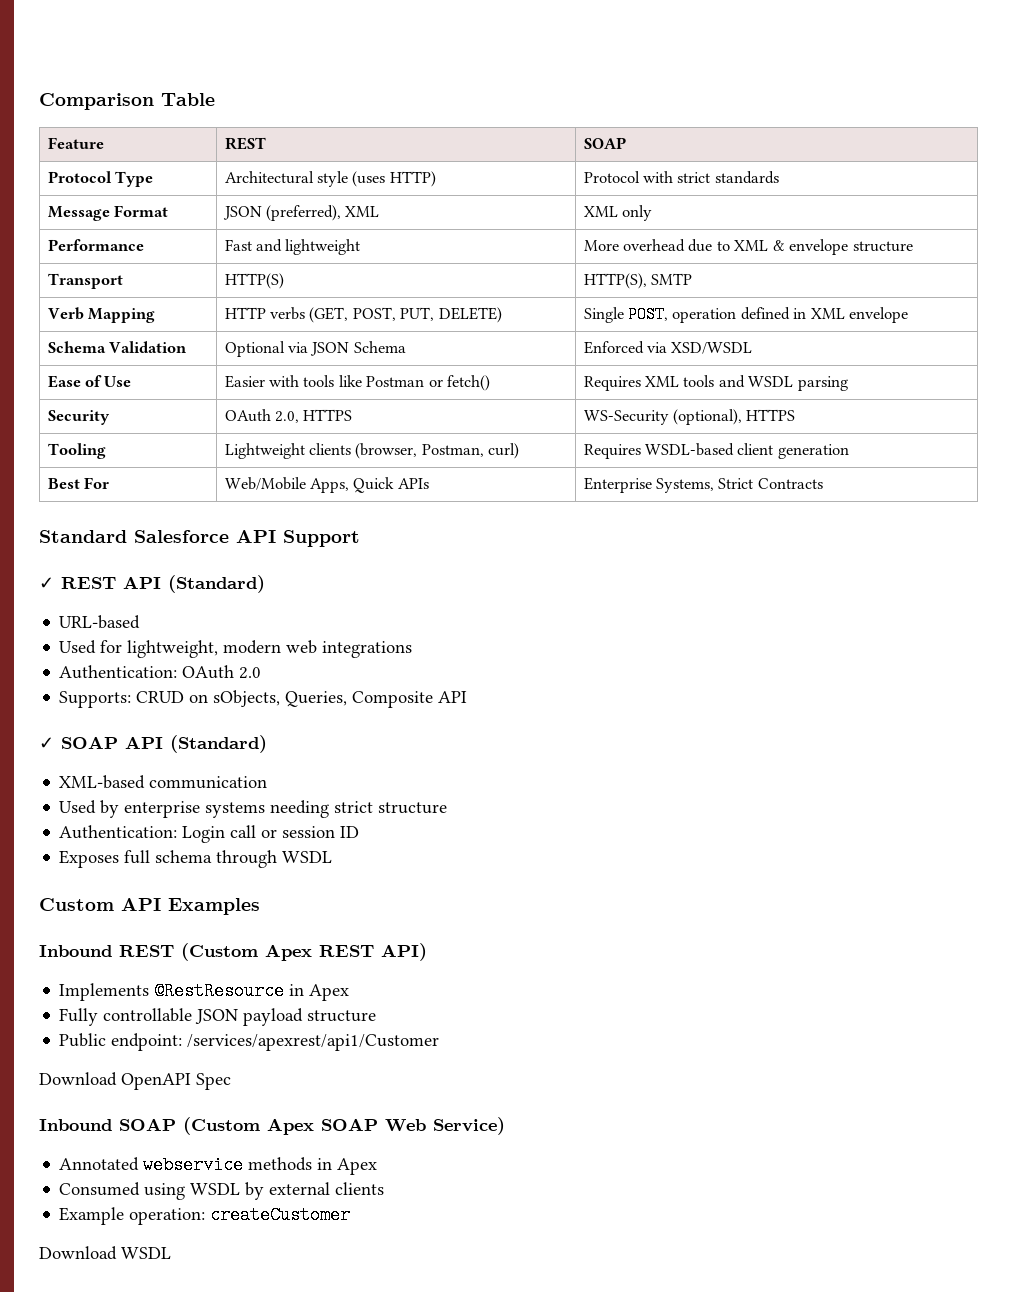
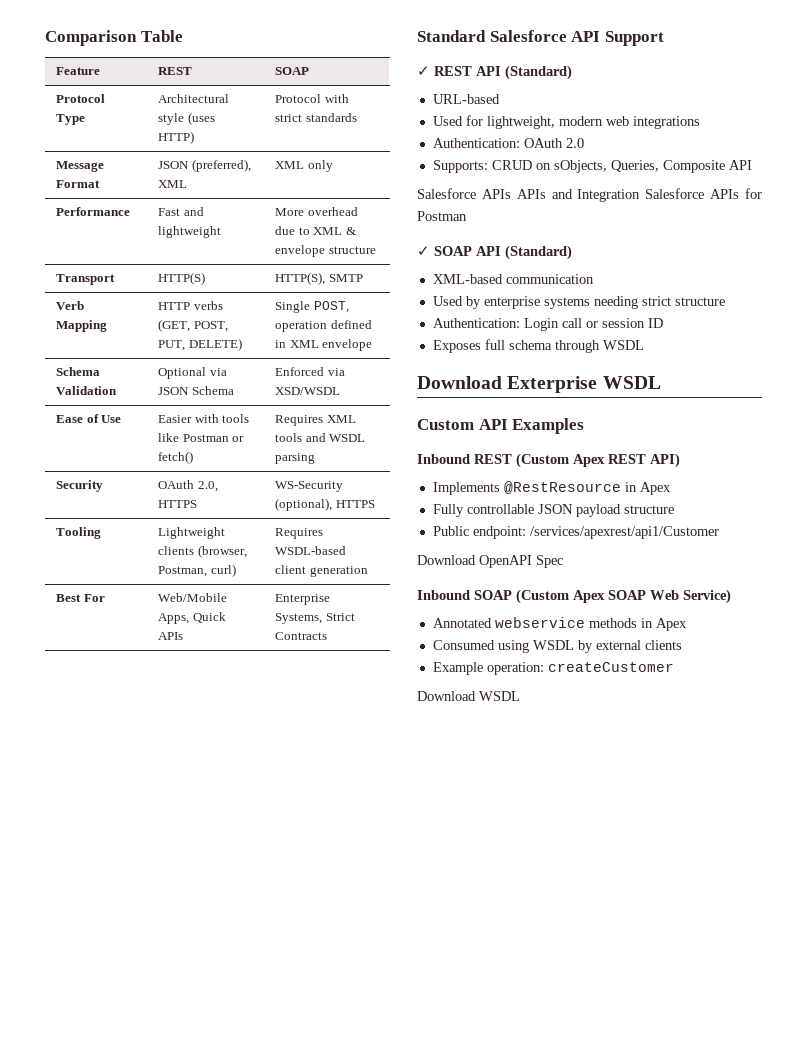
(468, 697) none -> [417,188,762,202] [417,211,467,221] // Salesforce APIs APIs and Integration Salesforce APIs for Postman
(333, 857) none -> [417,376,661,393] // Download Exterprise WSDL

